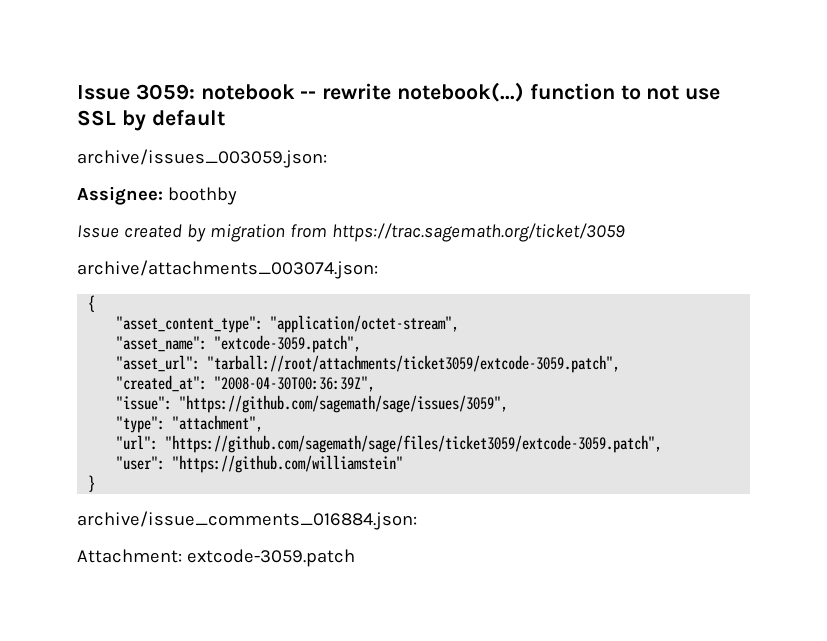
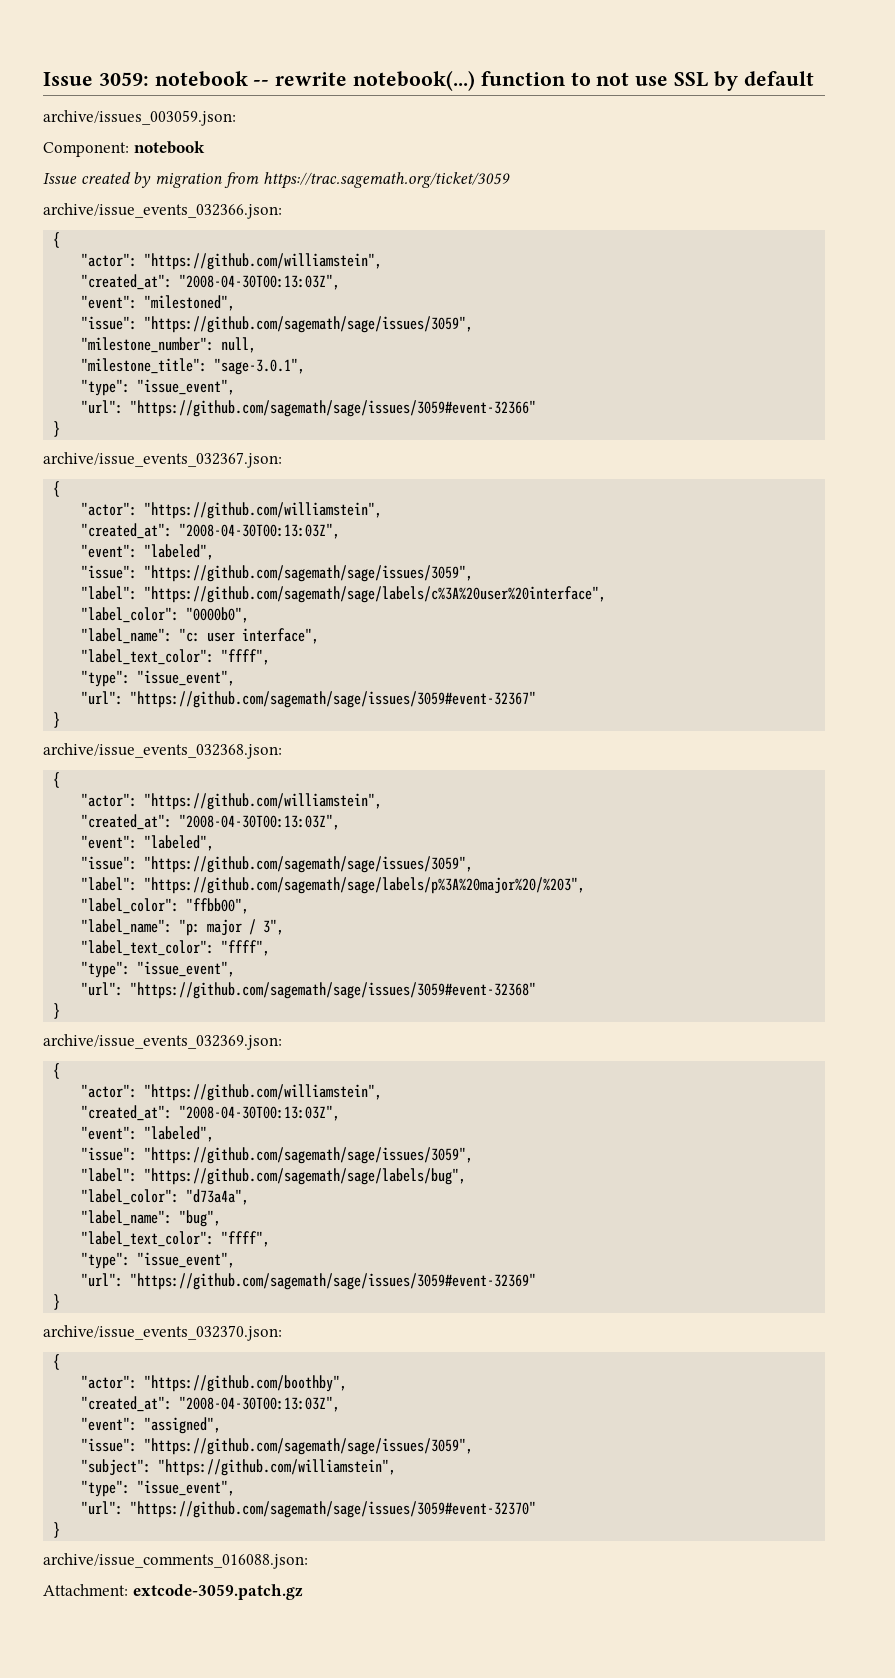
[77,186,237,205] Assignee: boothby -> [43,141,205,157] Component: notebook
[77,260,378,279] [88,295,96,312] [116,315,460,333] [116,335,362,353] [116,355,621,373] [116,375,376,392] [116,395,509,413] [116,415,264,433] [116,435,663,453] [116,455,404,473] [88,475,96,492] [77,511,417,530] archive/attachments_003074.json: // { // "asset_content_type": "application/octet-stream", // "asset_name": "extcode-3059.patch", // "asset_url": "tarball://root/attachments/ticket3059/extcode-3059.patch", // "created_at": "2008-04-30T00:36:39Z", // "issue": "https://github.com/sagemath/sage/issues/3059", // "type": "attachment", // "url": "https://github.com/sagemath/sage/files/ticket3059/extcode-3059.patch", // "user": "https://github.com/williamstein" // } // archive/issue_comments_016884.json: -> [43,203,282,219] [53,232,61,248] [81,253,383,270] [81,274,341,290] [81,295,236,311] [81,316,474,333] [81,337,257,353] [81,358,306,375] [81,379,236,396] [81,400,537,417] [53,421,61,437] [43,452,282,468] [53,481,61,497] [81,502,383,519] [81,523,341,539] [81,544,215,560] [81,565,474,582] [81,586,607,603] [81,607,250,623] [81,628,320,644] [81,649,271,665] [81,670,236,687] [81,691,537,708] [53,712,61,728] [43,743,282,759] [53,772,61,788] [81,793,383,810] [81,814,341,830] [81,835,215,851] [81,856,474,873] [81,877,586,894] [81,898,250,914] [81,919,285,936] [81,940,271,956] [81,961,236,978] [81,982,537,999] [53,1003,61,1019] [43,1034,282,1050] [53,1063,61,1079] [81,1084,383,1101] [81,1105,341,1121] [81,1126,215,1142] [81,1147,474,1164] [81,1168,467,1185] [81,1189,250,1205] [81,1210,222,1227] [81,1231,271,1247] [81,1252,236,1269] [81,1273,537,1290] [53,1294,61,1310] [43,1325,282,1341] [53,1354,61,1370] [81,1375,348,1392] [81,1396,341,1412] [81,1417,222,1434] [81,1438,474,1455] [81,1459,397,1476] [81,1480,236,1497] [81,1501,537,1518] [53,1522,61,1538] [43,1553,308,1569] archive/issue_events_032366.json: // { // "actor": "https://github.com/williamstein", // "created_at": "2008-04-30T00:13:03Z", // "event": "milestoned", // "issue": "https://github.com/sagemath/sage/issues/3059", // "milestone_number": null, // "milestone_title": "sage-3.0.1", // "type": "issue_event", // "url": "https://github.com/sagemath/sage/issues/3059#event-32366" // } // archive/issue_events_032367.json: // { // "actor": "https://github.com/williamstein", // "created_at": "2008-04-30T00:13:03Z", // "event": "labeled", // "issue": "https://github.com/sagemath/sage/issues/3059", // "label": "https://github.com/sagemath/sage/labels/c%3A%20user%20interface", // "label_color": "0000b0", // "label_name": "c: user interface", // "label_text_color": "ffff", // "type": "issue_event", // "url": "https://github.com/sagemath/sage/issues/3059#event-32367" // } // archive/issue_events_032368.json: // { // "actor": "https://github.com/williamstein", // "created_at": "2008-04-30T00:13:03Z", // "event": "labeled", // "issue": "https://github.com/sagemath/sage/issues/3059", // "label": "https://github.com/sagemath/sage/labels/p%3A%20major%20/%203", // "label_color": "ffbb00", // "label_name": "p: major / 3", // "label_text_color": "ffff", // "type": "issue_event", // "url": "https://github.com/sagemath/sage/issues/3059#event-32368" // } // archive/issue_events_032369.json: // { // "actor": "https://github.com/williamstein", // "created_at": "2008-04-30T00:13:03Z", // "event": "labeled", // "issue": "https://github.com/sagemath/sage/issues/3059", // "label": "https://github.com/sagemath/sage/labels/bug", // "label_color": "d73a4a", // "label_name": "bug", // "label_text_color": "ffff", // "type": "issue_event", // "url": "https://github.com/sagemath/sage/issues/3059#event-32369" // } // archive/issue_events_032370.json: // { // "actor": "https://github.com/boothby", // "created_at": "2008-04-30T00:13:03Z", // "event": "assigned", // "issue": "https://github.com/sagemath/sage/issues/3059", // "subject": "https://github.com/williamstein", // "type": "issue_event", // "url": "https://github.com/sagemath/sage/issues/3059#event-32370" // } // archive/issue_comments_016088.json:
[186,549,355,567] extcode-3059.patch -> [132,1584,303,1600] extcode-3059.patch.gz

